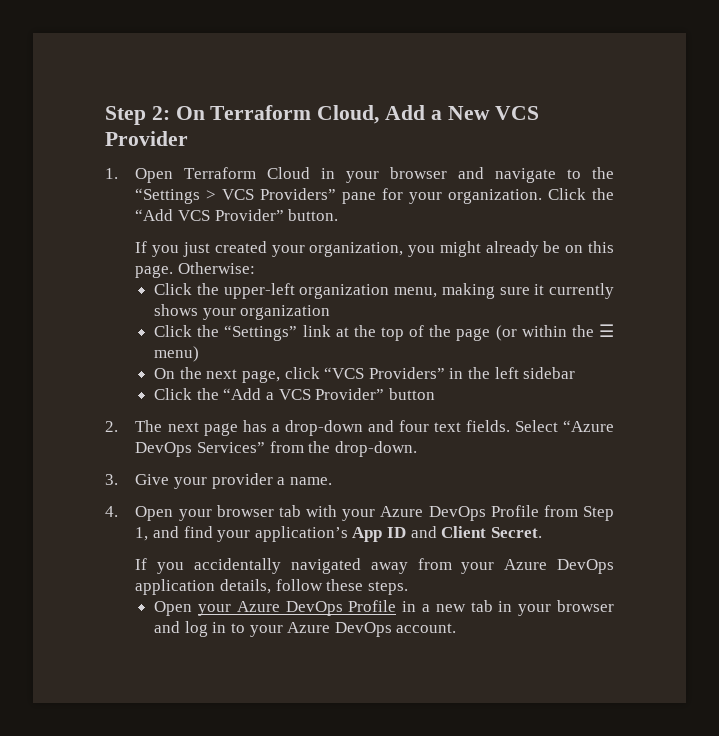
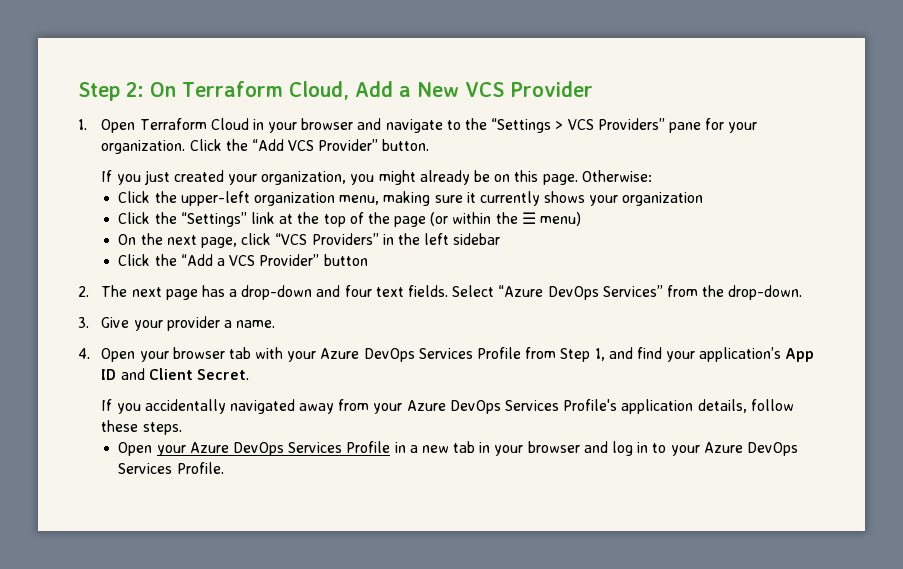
(486, 513) none -> [418,348,473,359] Services
(614, 566) none -> [505,399,618,411] Services Profile's
(343, 608) none -> [288,442,343,453] Services
[396,623,457,633] account. -> [118,462,224,474] Services Profile.

